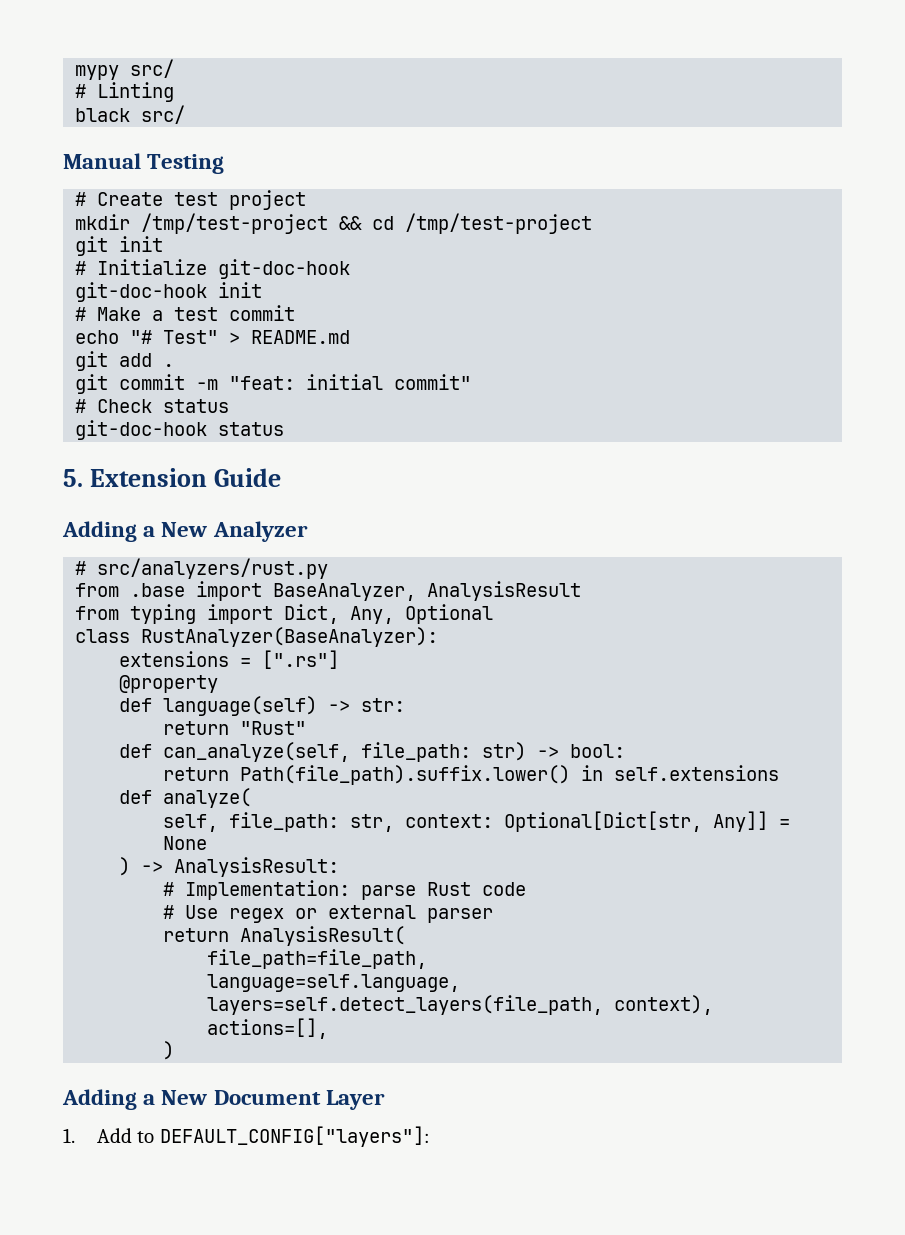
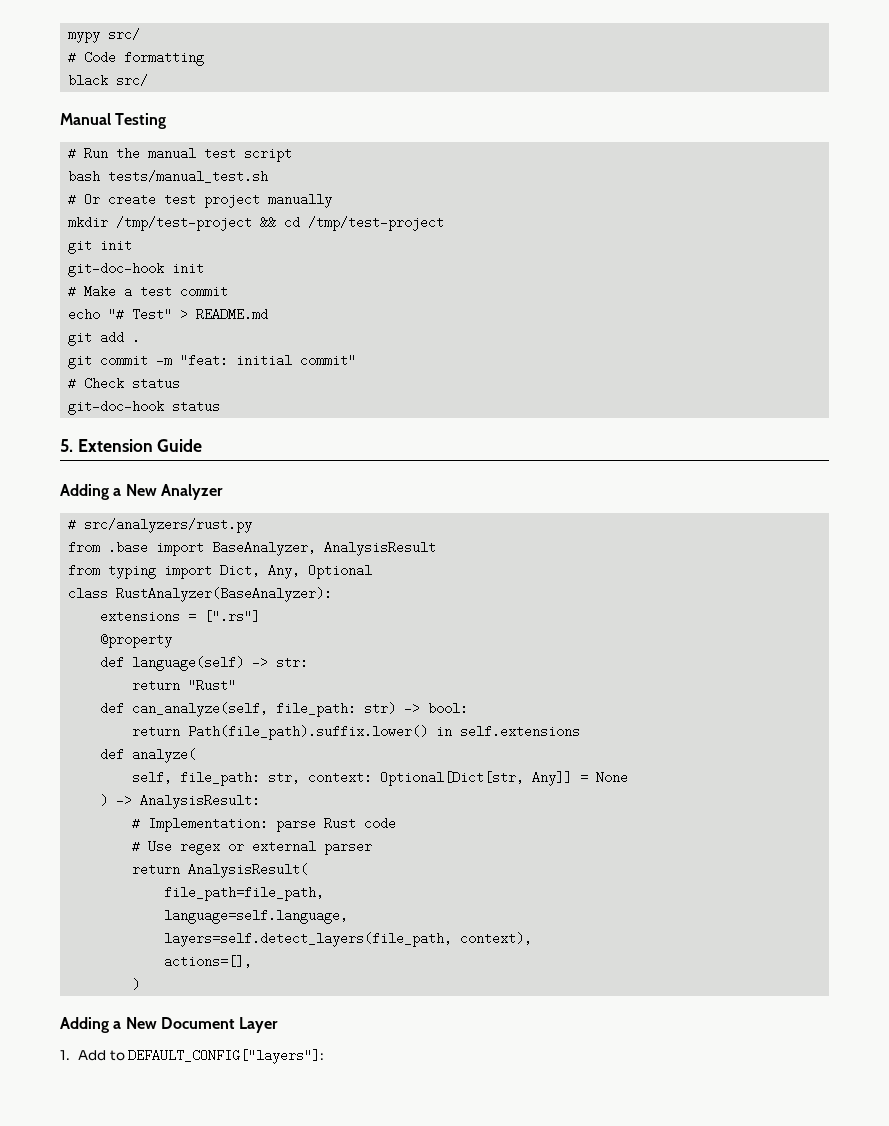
[97,82,175,102] Linting -> [84,51,205,66] Code formatting
[97,192,164,206] Create -> [84,147,293,162] [68,170,269,183] [68,193,157,206] Run the manual test script // bash tests/manual_test.sh // # Or create
(307, 200) none -> [268,193,333,208] manually
[75,259,351,279] // # Initialize git-doc-hook -> (133, 245) none

